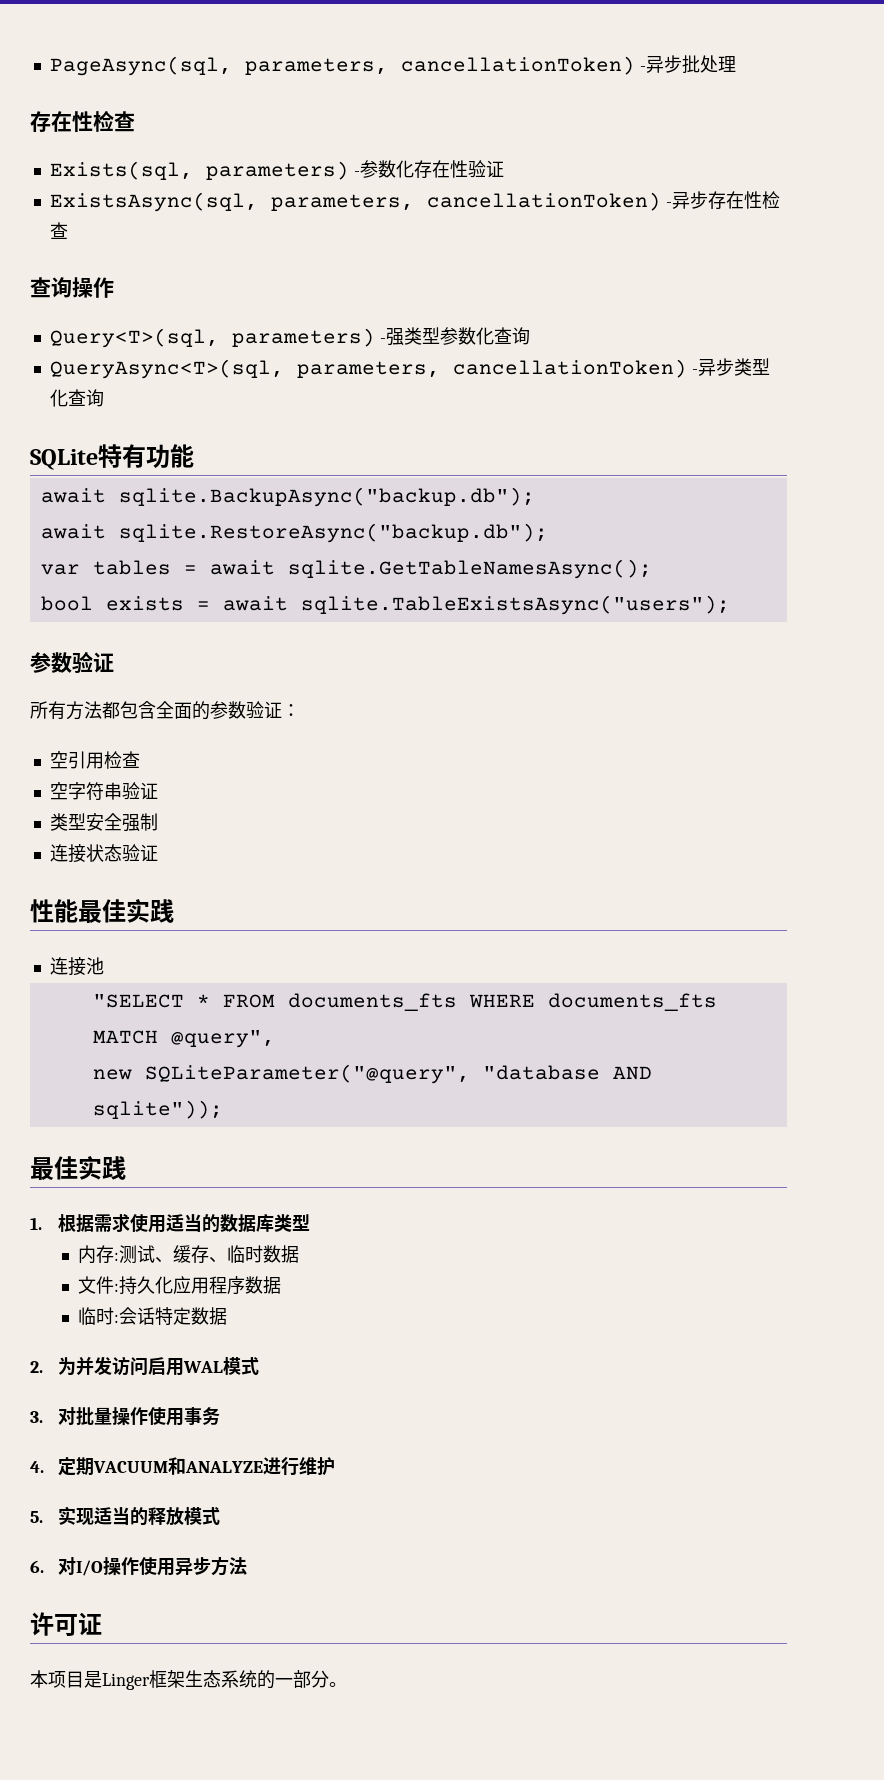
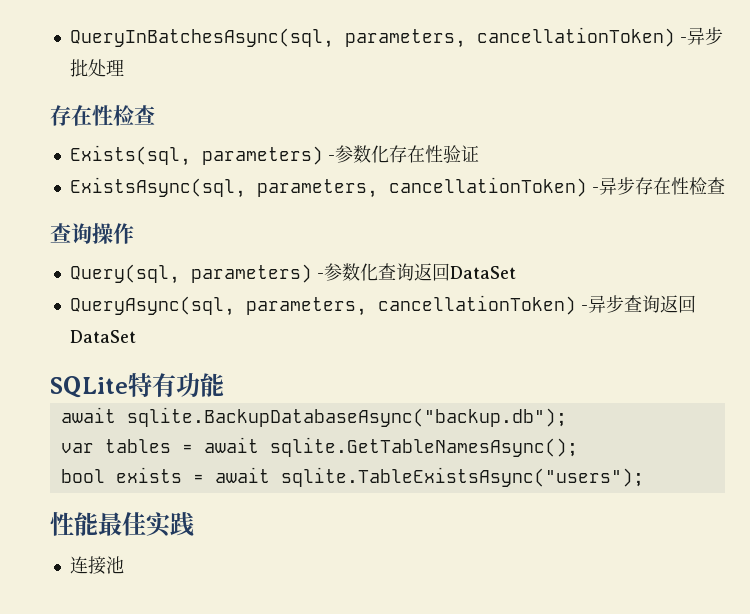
[49,56,232,76] PageAsync(sql, -> [69,28,334,48] QueryInBatchesAsync(sql,
[49,327,440,348] Query<T>(sql, parameters) -强类型 -> [69,264,324,284] Query(sql, parameters) -
[49,358,770,379] [49,389,104,407] // QueryAsync<T>(sql, parameters, cancellationToken) -异步类型化查询 -> [413,263,516,281] [69,295,696,316] [69,330,136,343] 返回DataSet // QueryAsync(sql, parameters, cancellationToken) -异步查询返回DataSet
[118,487,535,507] [40,523,548,543] sqlite.BackupAsync("backup.db"); // await sqlite.RestoreAsync("backup.db"); -> [126,407,567,427] sqlite.BackupDatabaseAsync("backup.db");
[30,651,114,673] [30,701,300,720] [49,751,140,769] [49,782,158,801] [49,813,158,832] [49,844,158,863] // 参数验证 // 所有方法都包含全面的参数验证： // 空引用检查 // 空字符串验证 // 类型安全强制 // 连接状态验证 -> (644, 477) none
[92,993,717,1011] [92,1030,275,1048] [92,1064,652,1084] [92,1100,223,1119] [30,1156,126,1180] [30,1213,310,1233] [77,1245,299,1264] [77,1276,281,1295] [77,1307,227,1325] [30,1356,259,1376] [30,1407,220,1426] [30,1457,335,1476] [30,1506,220,1526] [30,1556,247,1576] [30,1612,102,1636] [30,1670,347,1690] // "SELECT * FROM documents_fts WHERE documents_fts MATCH @query", // new SQLiteParameter("@query", "database AND sqlite")); // 最佳实践 // 1.根据需求使用适当的数据库类型 // 内存:测试、缓存、临时数据 // 文件:持久化应用程序数据 // 临时:会话特定数据 // 2.为并发访问启用WAL模式 // 3.对批量操作使用事务 // 4.定期VACUUM和ANALYZE进行维护 // 5.实现适当的释放模式 // 6.对I/O操作使用异步方法 // 许可证 // 本项目是Linger框架生态系统的一部分。 -> (124, 565) none

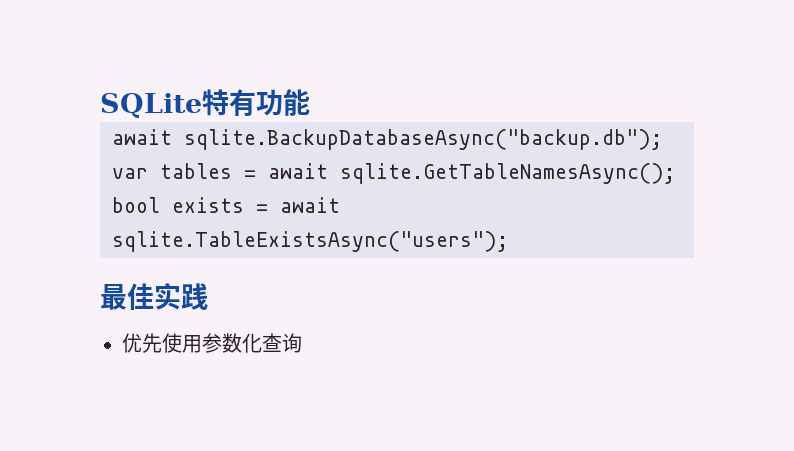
[69,27,723,48] [69,59,124,77] [50,105,155,126] [69,145,479,166] [69,177,725,198] [50,223,134,244] [69,263,516,284] [69,295,696,316] [69,330,136,343] QueryInBatchesAsync(sql, parameters, cancellationToken) -异步批处理 // 存在性检查 // Exists(sql, parameters) -参数化存在性验证 // ExistsAsync(sql, parameters, cancellationToken) -异步存在性检查 // 查询操作 // Query(sql, parameters) -参数化查询返回DataSet // QueryAsync(sql, parameters, cancellationToken) -异步查询返回DataSet // -> (100, 105) none
[50,512,98,536] 性能 -> (508, 241) none
[69,556,124,575] 连接池 -> [122,333,302,353] 优先使用参数化查询

